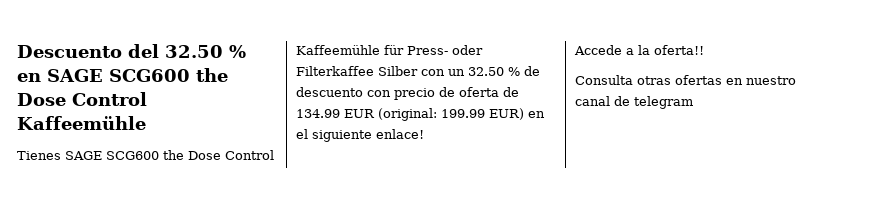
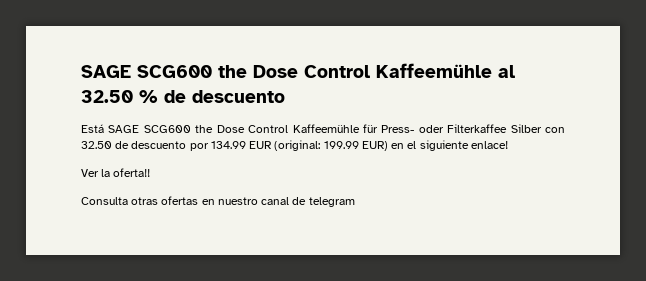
[17,44,246,58] [17,68,228,82] [17,92,147,106] [17,116,146,130] [17,151,61,160] Descuento del 32.50 % en SAGE SCG600 the Dose Control Kaffeemühle // Tienes -> [81,63,515,78] [81,90,285,103] [81,124,104,133] SAGE SCG600 the Dose Control Kaffeemühle al 32.50 % de descuento // Está
[448,66,540,76] [296,87,519,100] un 32.50 % de descuento con precio de oferta de -> [81,141,209,151] 32.50 de descuento por
[574,45,634,55] Accede a -> [81,169,99,177] Ver

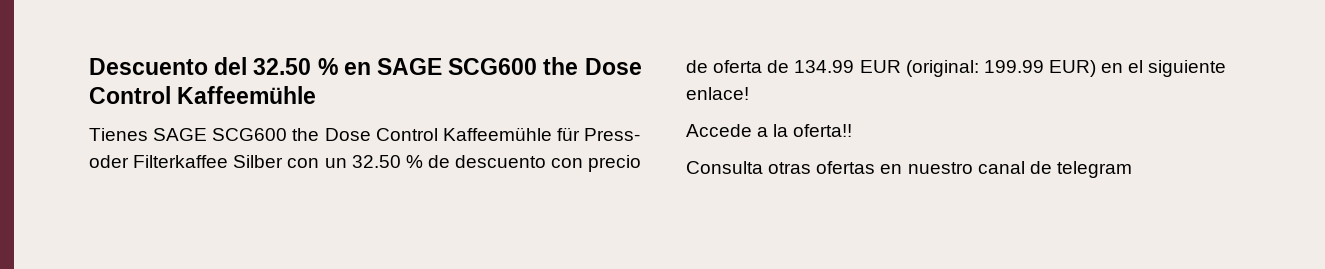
[81,63,515,78] [81,90,285,103] [81,124,104,133] SAGE SCG600 the Dose Control Kaffeemühle al 32.50 % de descuento // Está -> [89,57,642,75] [89,86,317,104] [89,128,148,141] Descuento del 32.50 % en SAGE SCG600 the Dose Control Kaffeemühle // Tienes
[81,141,209,151] 32.50 de descuento por -> [324,155,642,172] [686,60,790,73] un 32.50 % de descuento con precio de oferta de
[81,169,99,177] Ver -> [686,124,769,137] Accede a

